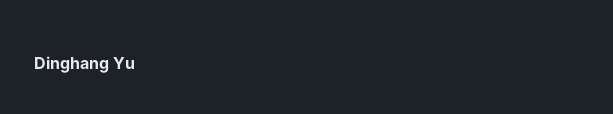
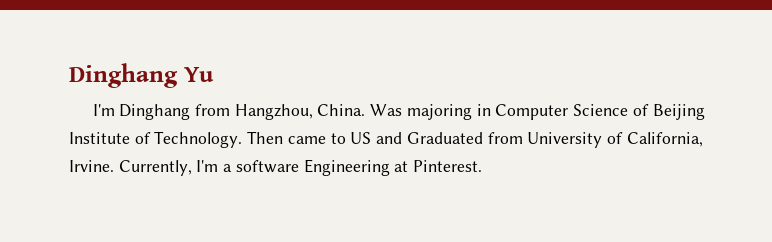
(136, 63) none -> [92,104,705,120] [69,131,703,148] [69,159,483,176] // I'm Dinghang from Hangzhou, China. Was majoring in Computer Science of Beijing Institute of Technology. Then came to US and Graduated from University of California, Irvine. Currently, I'm a software Engineering at Pinterest.

